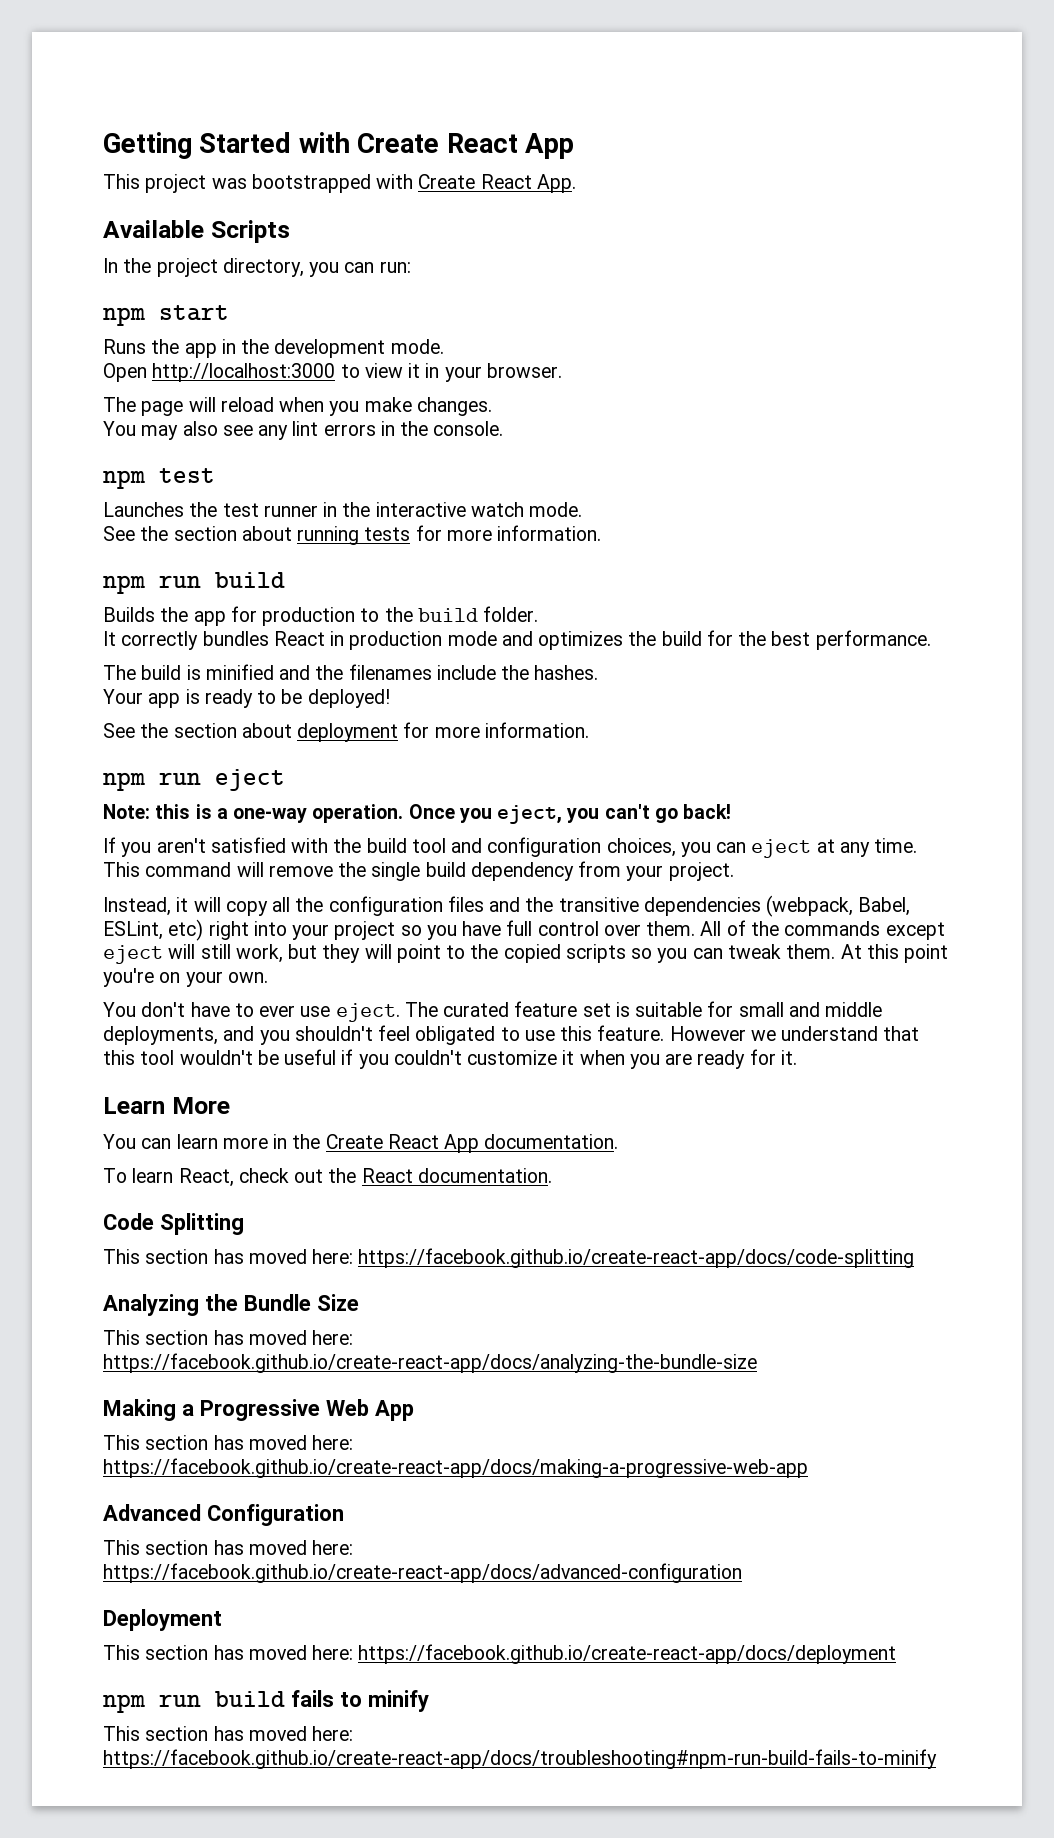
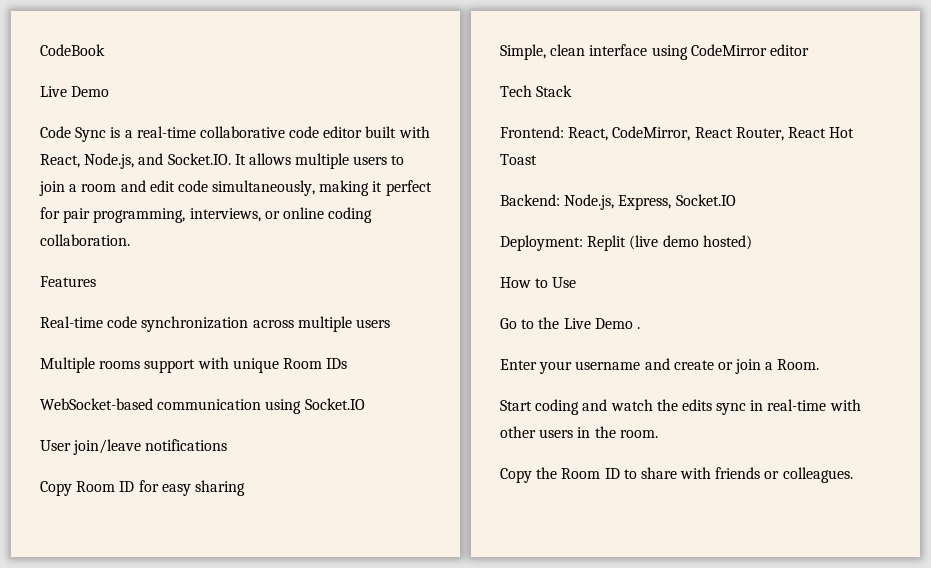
[103,132,575,159] [103,174,576,193] [103,220,290,243] [103,258,411,277] [103,305,229,326] [103,339,444,358] [103,363,562,382] [103,397,492,416] [103,421,504,440] [103,468,215,489] [103,502,583,517] [103,525,602,545] [103,572,285,594] [103,606,539,626] [103,630,931,650] [103,664,599,680] [103,689,390,708] [103,722,589,742] [103,769,285,791] [103,804,732,824] [103,837,918,858] [103,861,734,881] [103,895,911,917] [103,919,945,941] [103,944,949,964] [103,968,268,987] [103,1001,883,1022] [103,1025,920,1045] [103,1049,797,1069] [103,1097,230,1114] [103,1134,619,1153] [103,1168,552,1187] [103,1213,244,1235] [103,1248,915,1268] [103,1294,359,1316] [103,1330,354,1345] [103,1353,757,1373] [103,1399,414,1421] [103,1435,354,1450] [103,1458,808,1478] [103,1504,344,1526] [103,1540,354,1555] [103,1563,742,1583] [103,1609,222,1631] [103,1644,897,1664] [103,1690,429,1713] [103,1726,354,1741] [103,1749,937,1769] Getting Started with Create React App // This project was bootstrapped with Create React App. // Available Scripts // In the project directory, you can run: // npm start // Runs the app in the development mode. // Open http://localhost:3000 to view it in your browser. // The page will reload when you make changes. // You may also see any lint errors in the console. // npm test // Launches the test runner in the interactive watch mode. // See the section about running tests for more information. // npm run build // Builds the app for production to the build folder. // It correctly bundles React in production mode and optimizes the build for the best performance. // The build is minified and the filenames include the hashes. // Your app is ready to be deployed! // See the section about deployment for more information. // npm run eject // Note: this is a one-way operation. Once you eject, you can't go back! // If you aren't satisfied with the build tool and configuration choices, you can eject at any time. This command will remove the single build dependency from your project. // Instead, it will copy all the configuration files and the transitive dependencies (webpack, Babel, ESLint, etc) right into your project so you have full control over them. All of the commands except eject will still work, but they will point to the copied scripts so you can tweak them. At this point you're on your own. // You don't have to ever use eject. The curated feature set is suitable for small and middle deployments, and you shouldn't feel obligated to use this feature. However we understand that this tool wouldn't be useful if you couldn't customize it when you are ready for it. // Learn More // You can learn more in the Create React App documentation. // To learn React, check out the React documentation. // Code Splitting // This section has moved here: https://facebook.github.io/create-react-app/docs/code-splitting // Analyzing the Bundle Size // This section has moved here: https://facebook.github.io/create-react-app/docs/analyzing-the-bundle-size // Making a Progressive Web App // This section has moved here: https://facebook.github.io/create-react-app/docs/making-a-progressive-web-app // Advanced Configuration // This section has moved here: https://facebook.github.io/create-react-app/docs/advanced-configuration // Deployment // This section has moved here: https://facebook.github.io/create-react-app/docs/deployment // npm run build fails to minify // This section has moved here: https://facebook.github.io/create-react-app/docs/troubleshooting#npm-run-build-fails-to-minify -> [40,44,105,56] [40,86,110,97] [40,126,430,142] [40,153,405,169] [39,180,432,196] [40,207,373,223] [40,234,130,246] [40,276,96,287] [40,316,390,332] [40,357,348,373] [40,398,365,414] [40,439,228,455] [40,480,245,496] [500,44,809,60] [500,85,573,97] [500,126,855,141] [500,154,537,165] [500,194,736,210] [500,235,752,251] [500,277,577,288] [500,317,640,329] [500,358,820,374] [500,399,861,415] [500,426,658,438] [500,467,853,483] CodeBook // Live Demo // Code Sync is a real-time collaborative code editor built with React, Node.js, and Socket.IO. It allows multiple users to join a room and edit code simultaneously, making it perfect for pair programming, interviews, or online coding collaboration. // Features // Real-time code synchronization across multiple users // Multiple rooms support with unique Room IDs // WebSocket-based communication using Socket.IO // User join/leave notifications // Copy Room ID for easy sharing // Simple, clean interface using CodeMirror editor // Tech Stack // Frontend: React, CodeMirror, React Router, React Hot Toast // Backend: Node.js, Express, Socket.IO // Deployment: Replit (live demo hosted) // How to Use // Go to the Live Demo . // Enter your username and create or join a Room. // Start coding and watch the edits sync in real-time with other users in the room. // Copy the Room ID to share with friends or colleagues.

